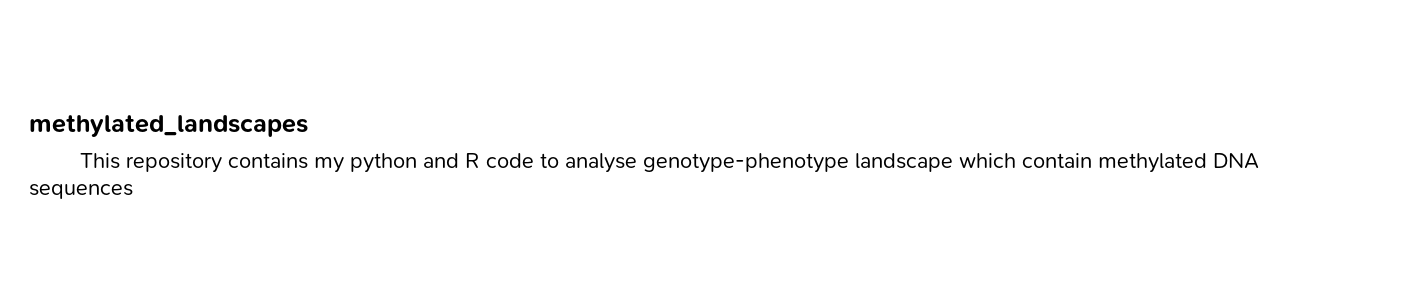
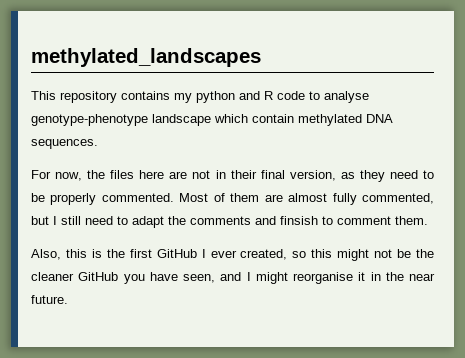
[29,184,133,199] sequences -> [31,139,98,149] [31,170,434,182] [31,193,435,205] [31,216,428,228] [31,249,435,261] [31,272,435,284] [31,295,68,304] sequences. // For now, the files here are not in their final version, as they need to be properly commented. Most of them are almost fully commented, but I still need to adapt the comments and finsish to comment them. // Also, this is the first GitHub I ever created, so this might not be the cleaner GitHub you have seen, and I might reorganise it in the near future.

